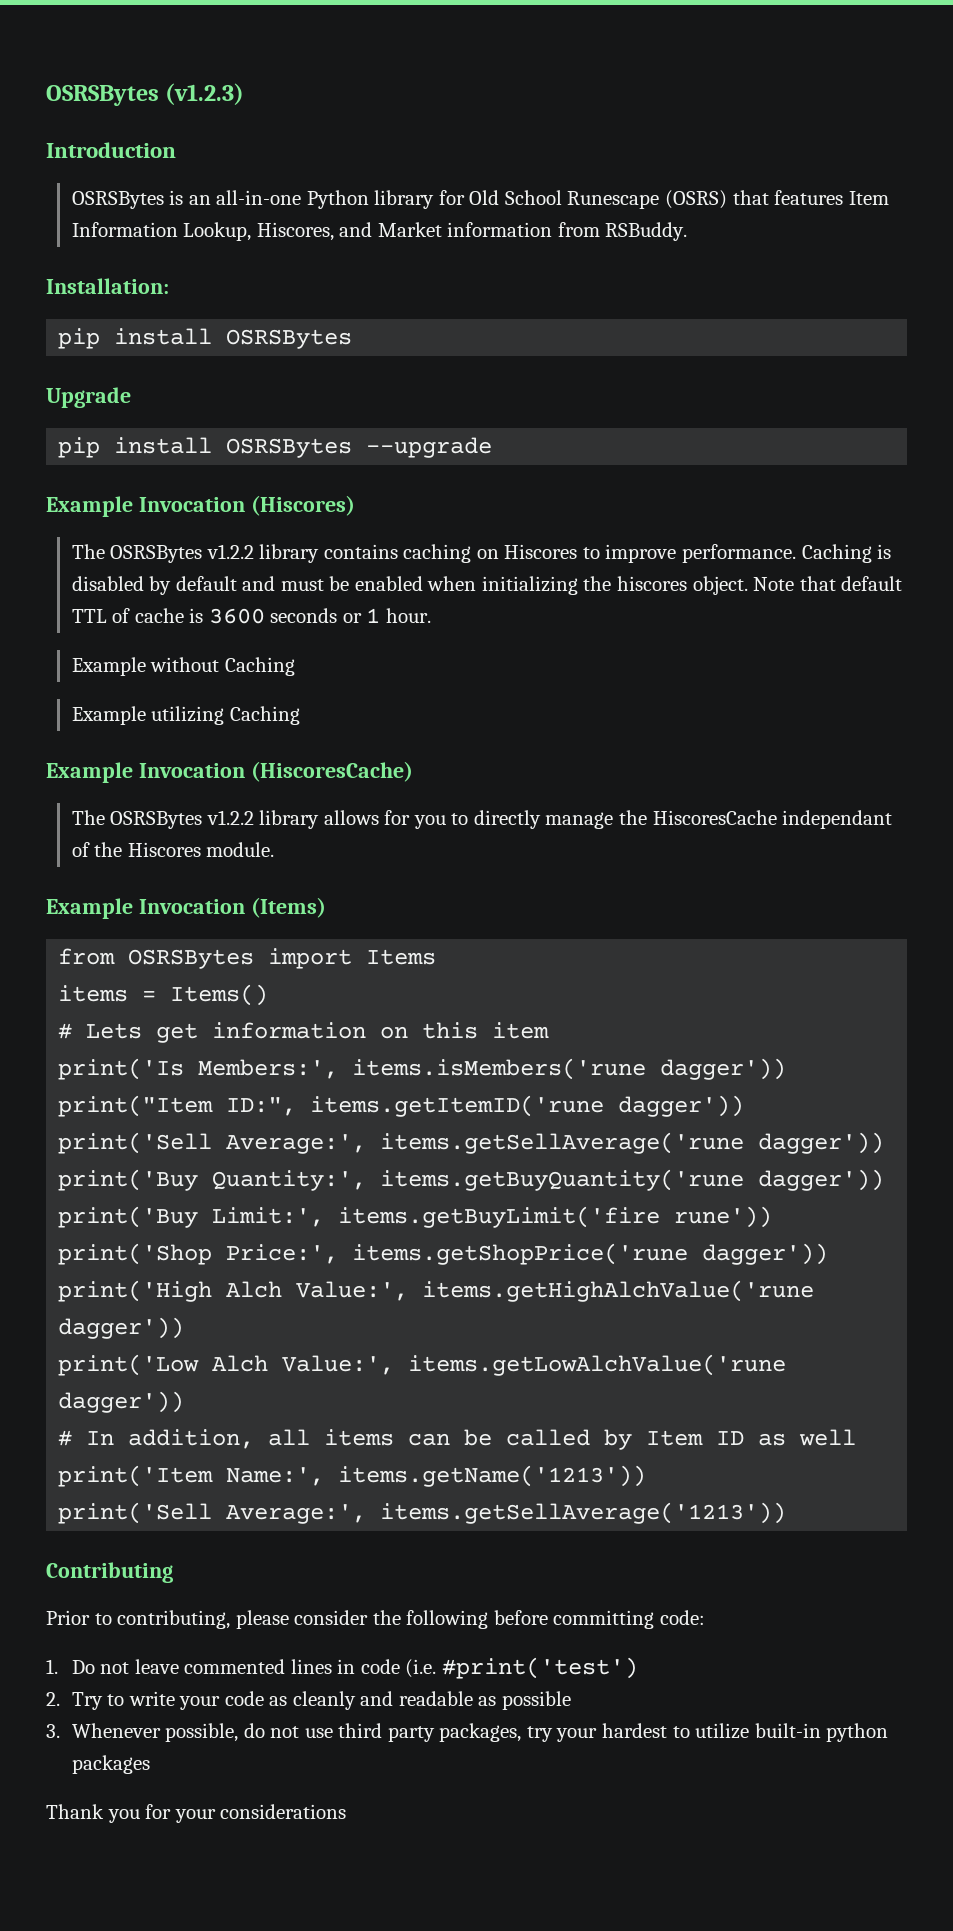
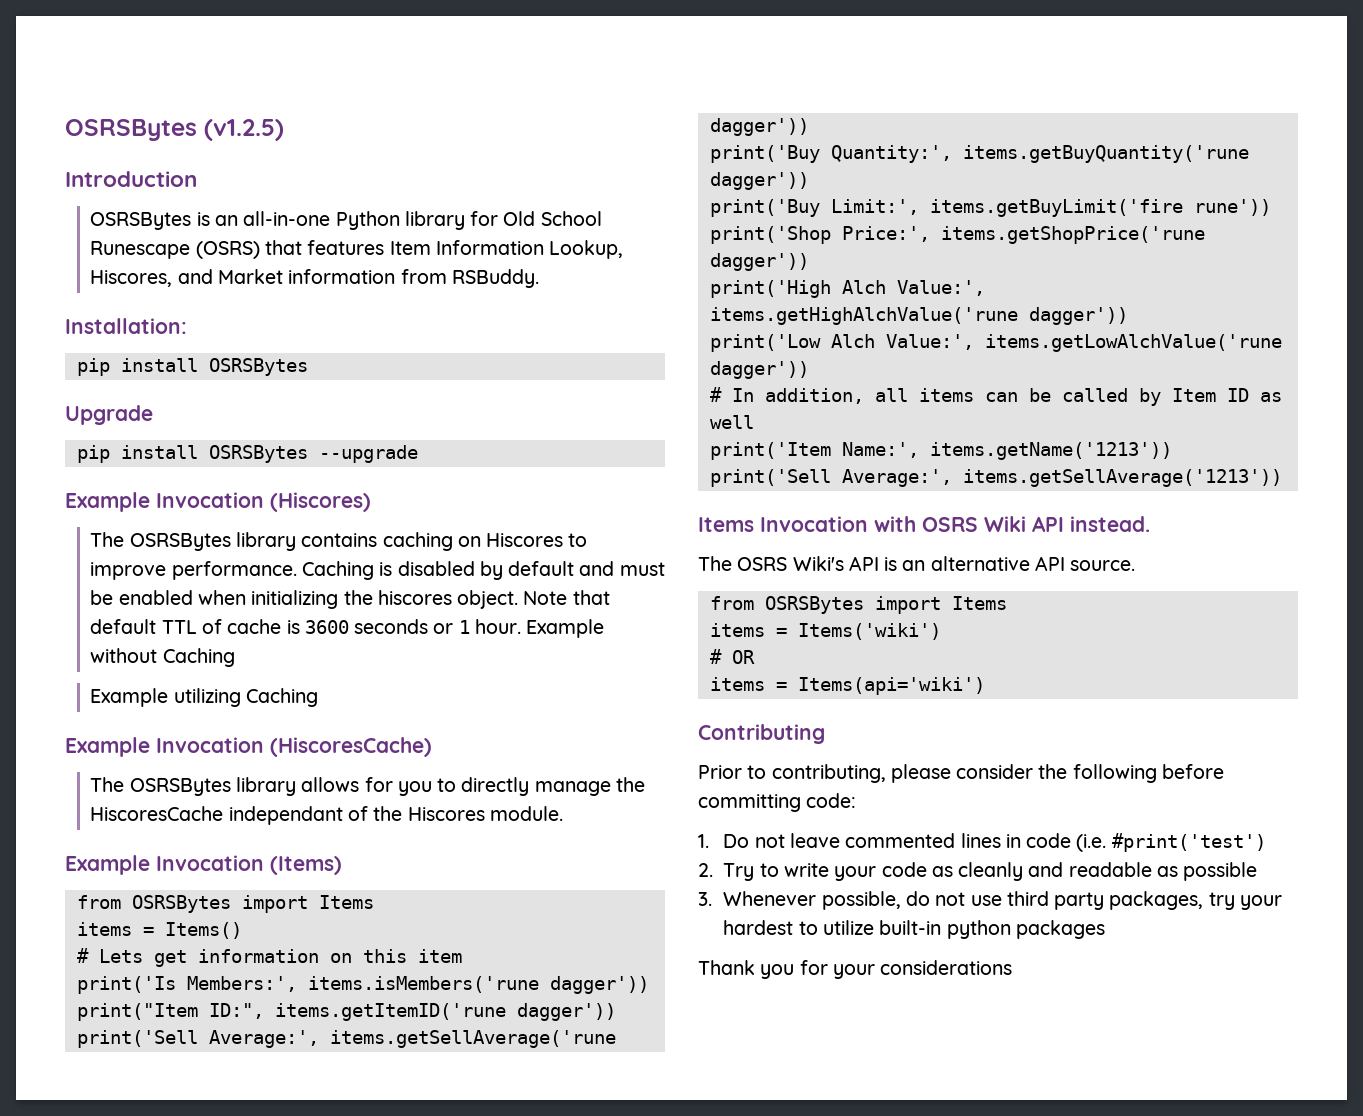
[46,83,245,106] OSRSBytes (v1.2.3) -> [65,119,284,141] OSRSBytes (v1.2.5)
[206,544,254,559] v1.2.2 -> (231, 542) none
(431, 615) // -> (521, 626) none
[206,810,254,825] v1.2.2 -> (231, 787) none
(787, 1513) none -> [698,516,1150,532] [698,556,1136,571] [709,596,1007,614] [709,623,941,640] [709,649,755,664] [709,677,985,695] // Items Invocation with OSRS Wiki API instead. // The OSRS Wiki's API is an alternative API source. // from OSRSBytes import Items // items = Items('wiki') // # OR // items = Items(api='wiki')

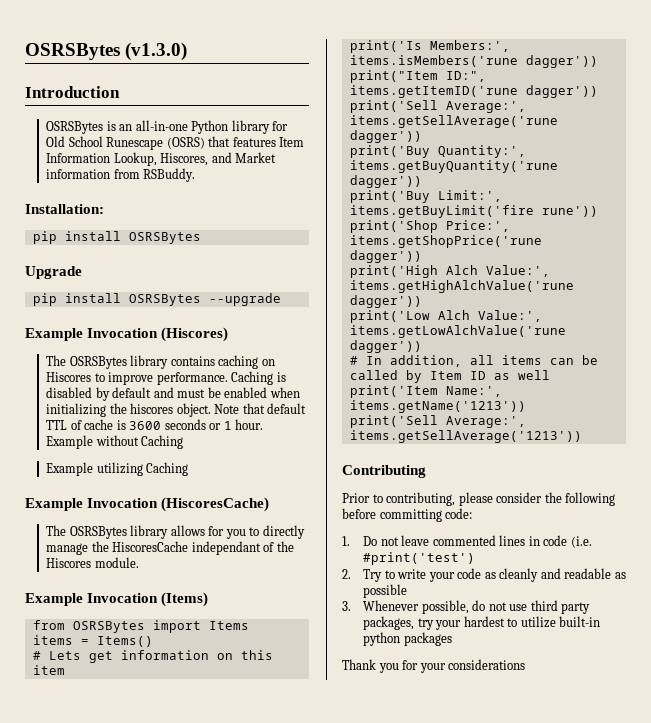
[65,119,284,141] OSRSBytes (v1.2.5) -> [25,42,188,61] OSRSBytes (v1.3.0)
[698,516,1150,532] [698,556,1136,571] [709,596,1007,614] [709,623,941,640] [709,649,755,664] [709,677,985,695] // Items Invocation with OSRS Wiki API instead. // The OSRS Wiki's API is an alternative API source. // from OSRSBytes import Items // items = Items('wiki') // # OR // items = Items(api='wiki') -> (582, 436) none

